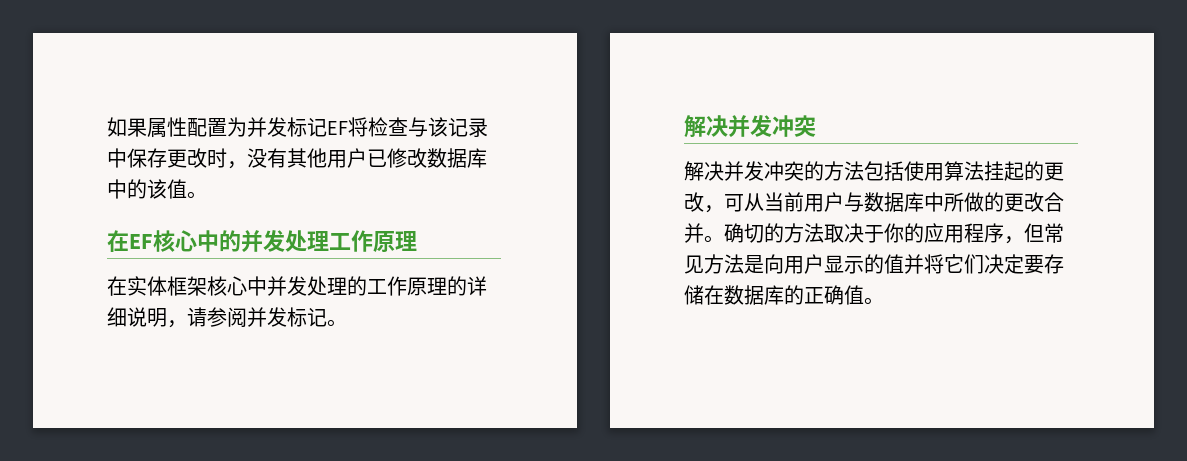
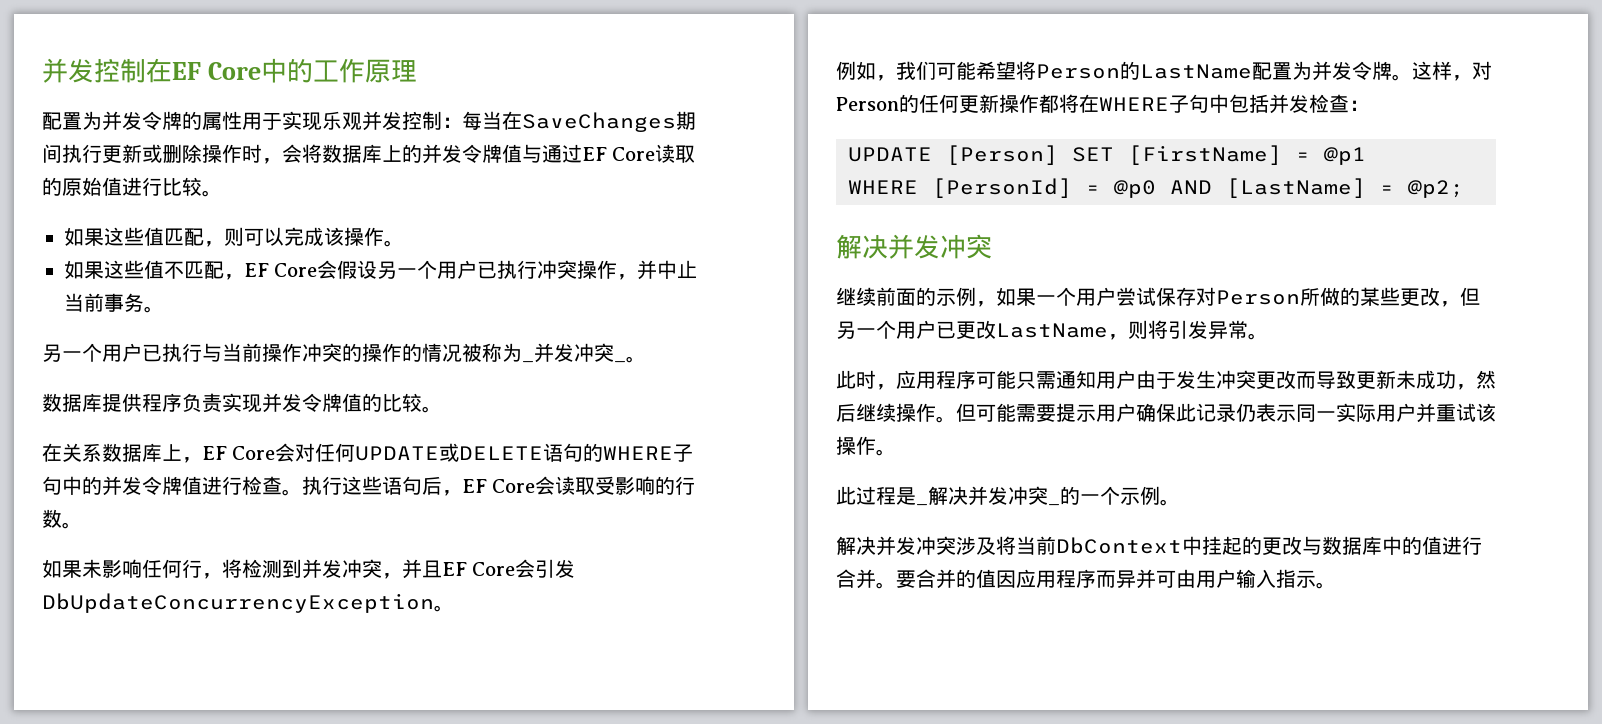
[107,117,488,138] [107,148,487,169] [107,179,207,199] [107,230,417,253] [107,276,487,296] [107,307,347,328] [684,115,816,138] [684,161,1064,181] [684,192,1064,213] [684,223,1064,244] [684,254,1064,274] [684,285,864,305] 如果属性配置为并发标记EF将检查与该记录中保存更改时，没有其他用户已修改数据库中的该值。 // 在EF核心中的并发处理工作原理 // 在实体框架核心中并发处理的工作原理的详细说明，请参阅并发标记。 // 解决并发冲突 // 解决并发冲突的方法包括使用算法挂起的更改，可从当前用户与数据库中所做的更改合并。确切的方法取决于你的应用程序，但常见方法是向用户显示的值并将它们决定要存储在数据库的正确值 -> [42,58,417,83] [42,111,696,132] [42,144,696,164] [42,177,222,197] [64,227,404,247] [64,260,698,280] [64,293,164,313] [42,343,646,363] [42,393,442,413] [42,443,694,463] [42,476,696,496] [42,509,82,529] [42,559,576,579] [42,593,454,613] [836,61,1492,81] [836,94,1369,114] [848,145,1366,165] [848,178,1464,198] [836,234,992,259] [836,287,1480,307] [836,320,1268,340] [836,370,1496,390] [836,403,1496,423] [836,436,896,456] [836,486,1180,506] [836,536,1482,556] [836,569,1316,589] 并发控制在EF Core中的工作原理 // 配置为并发令牌的属性用于实现乐观并发控制：每当在SaveChanges期间执行更新或删除操作时，会将数据库上的并发令牌值与通过EF Core读取的原始值进行比较。 // 如果这些值匹配，则可以完成该操作。 // 如果这些值不匹配，EF Core会假设另一个用户已执行冲突操作，并中止当前事务。 // 另一个用户已执行与当前操作冲突的操作的情况被称为_并发冲突_。 // 数据库提供程序负责实现并发令牌值的比较。 // 在关系数据库上，EF Core会对任何UPDATE或DELETE语句的WHERE子句中的并发令牌值进行检查。执行这些语句后，EF Core会读取受影响的行数。 // 如果未影响任何行，将检测到并发冲突，并且EF Core会引发DbUpdateConcurrencyException。 // 例如，我们可能希望将Person的LastName配置为并发令牌。这样，对Person的任何更新操作都将在WHERE子句中包括并发检查： // UPDATE [Person] SET [FirstName] = @p1 // WHERE [PersonId] = @p0 AND [LastName] = @p2; // 解决并发冲突 // 继续前面的示例，如果一个用户尝试保存对Person所做的某些更改，但另一个用户已更改LastName，则将引发异常。 // 此时，应用程序可能只需通知用户由于发生冲突更改而导致更新未成功，然后继续操作。但可能需要提示用户确保此记录仍表示同一实际用户并重试该操作。 // 此过程是_解决并发冲突_的一个示例。 // 解决并发冲突涉及将当前DbContext中挂起的更改与数据库中的值进行合并。要合并的值因应用程序而异并可由用户输入指示

